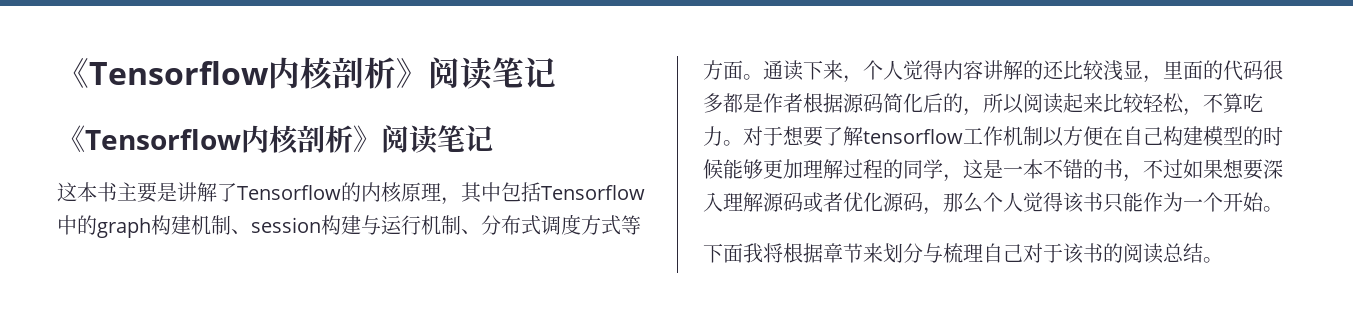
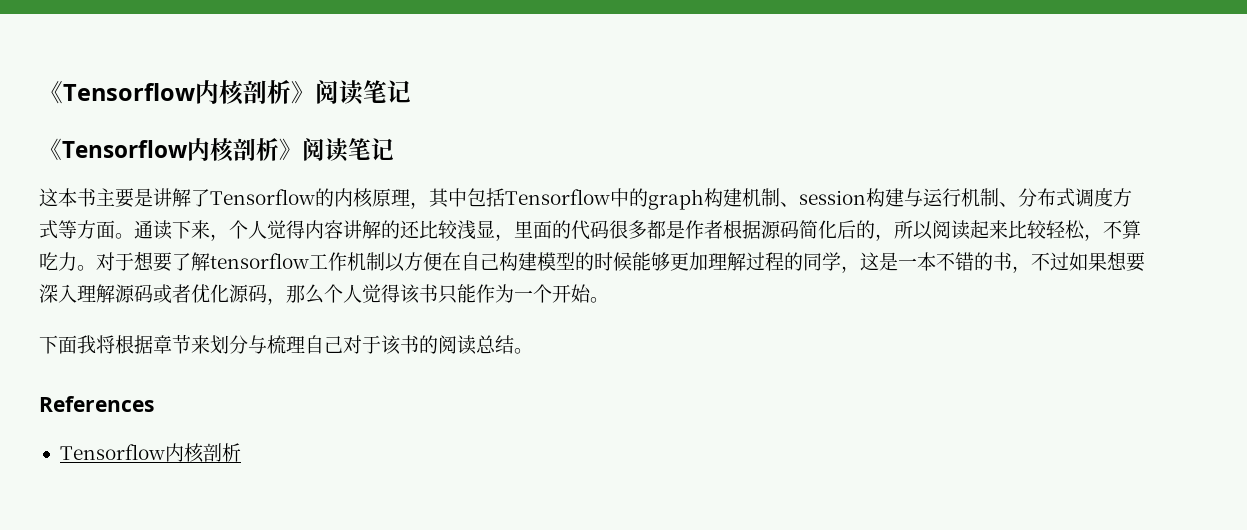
(1223, 260) none -> [39,396,154,412] [59,443,241,463] // References // Tensorflow内核剖析

